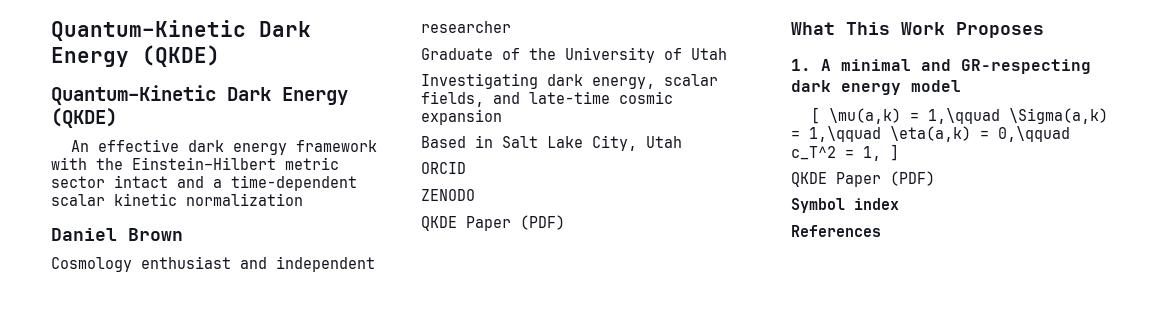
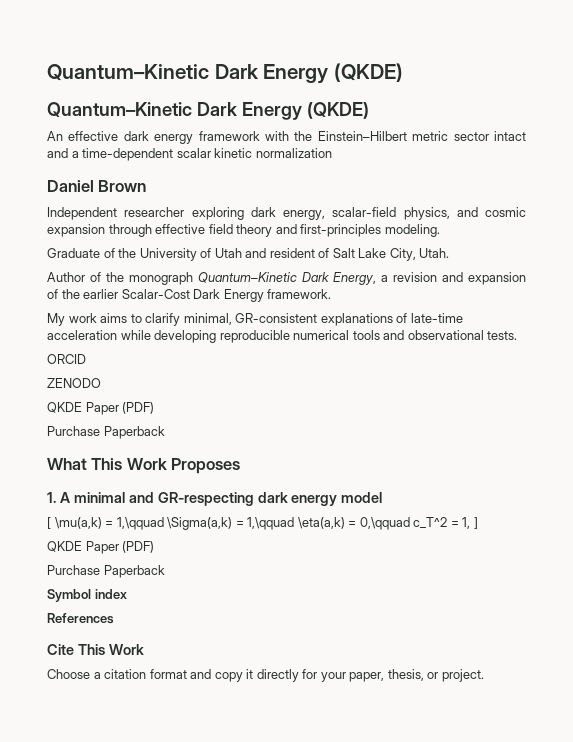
[51,256,375,272] [421,21,511,33] Cosmology enthusiast and independent researcher -> [47,207,526,220] [47,224,440,237] Independent researcher exploring dark energy, scalar-field physics, and cosmic expansion through effective field theory and first-principles modeling.
[421,73,718,89] [421,91,673,107] [421,109,502,125] [421,135,682,151] // Investigating dark energy, scalar fields, and late-time cosmic expansion // Based in Salt Lake City, Utah -> [245,248,450,261] [47,272,526,285] [47,289,332,302] [47,313,463,326] [47,330,518,343] and resident of Salt Lake City, Utah. // Author of the monograph Quantum–Kinetic Dark Energy, a revision and expansion of the earlier Scalar-Cost Dark Energy framework. // My work aims to clarify minimal, GR-consistent explanations of late-time acceleration while developing reproducible numerical tools and observational tests.
(565, 222) none -> [47,426,165,439] // Purchase Paperback
(935, 178) none -> [47,565,165,578] // Purchase Paperback
(881, 231) none -> [47,644,144,655] [47,669,484,682] // Cite This Work // Choose a citation format and copy it directly for your paper, thesis, or project.

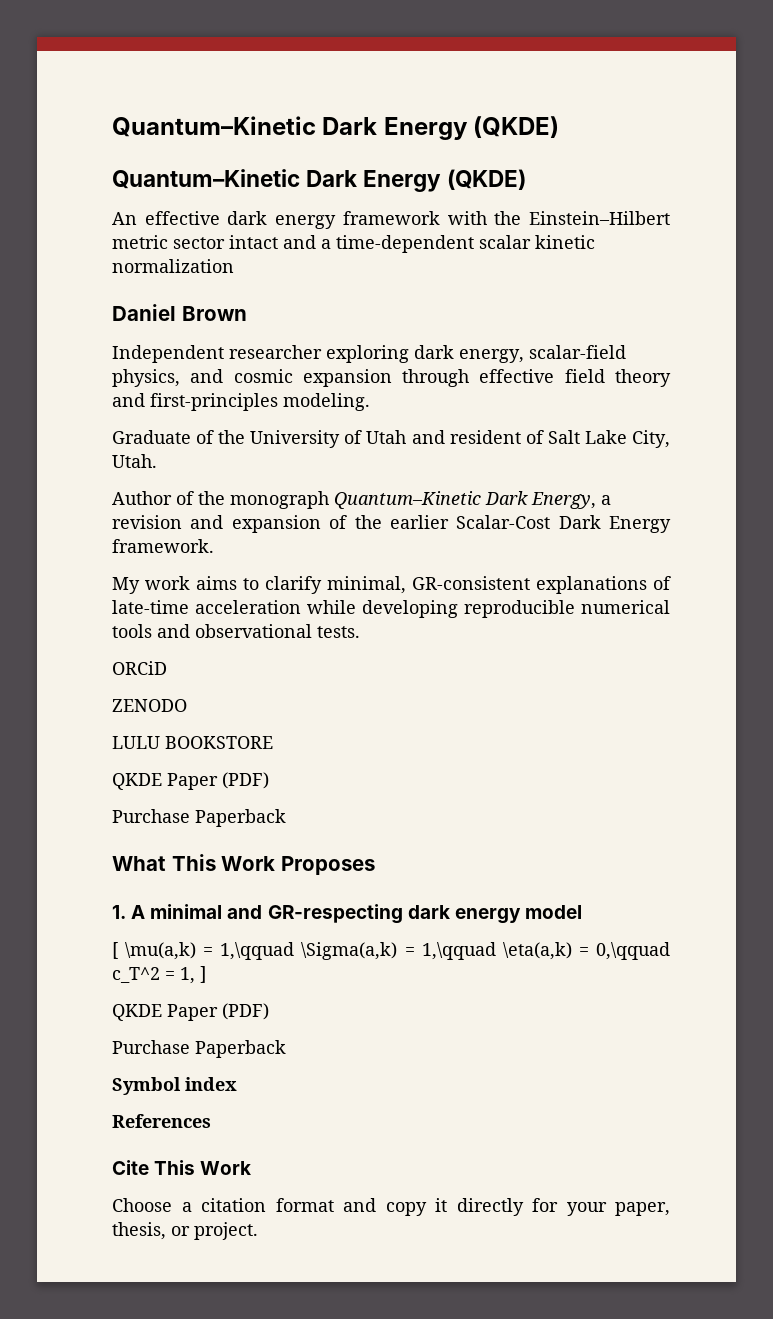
[47,354,86,364] ORCID -> [112,661,167,675] ORCiD
(101, 383) none -> [112,736,273,749] // LULU BOOKSTORE

